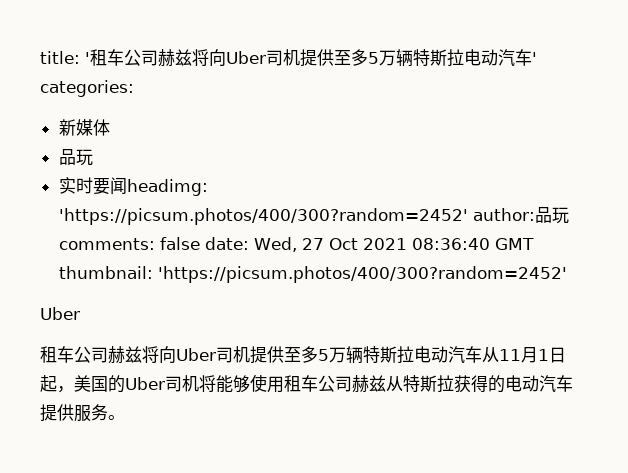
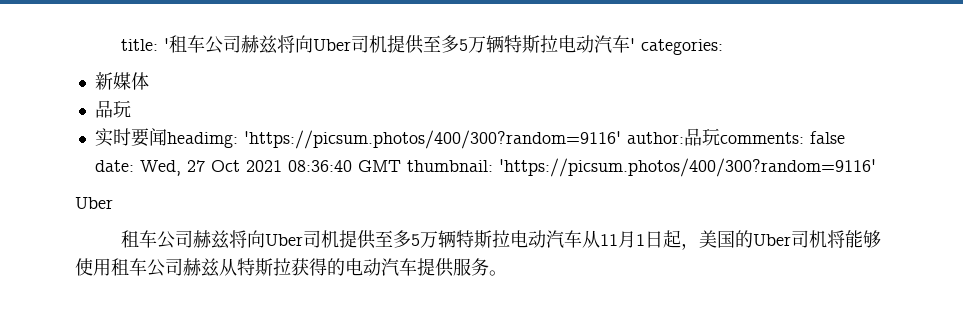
[58,208,468,225] 'https://picsum.photos/400/300?random=2452' -> [243,130,621,149] 'https://picsum.photos/400/300?random=9116'
[157,266,567,283] 'https://picsum.photos/400/300?random=2452' -> [498,158,876,177] 'https://picsum.photos/400/300?random=9116'

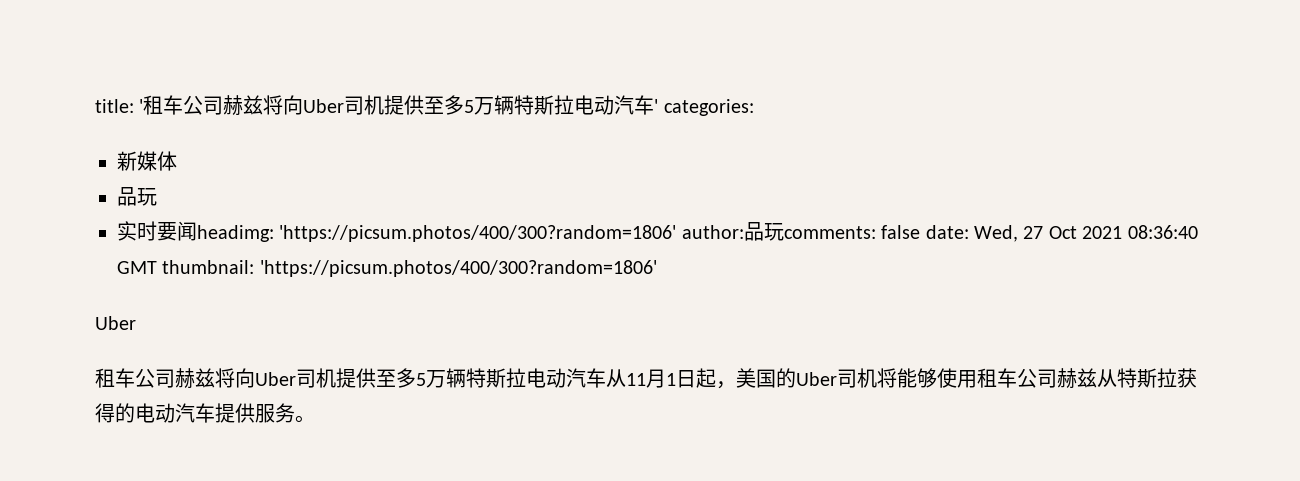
[243,130,621,149] 'https://picsum.photos/400/300?random=9116' -> [279,225,677,242] 'https://picsum.photos/400/300?random=1806'
[498,158,876,177] 'https://picsum.photos/400/300?random=9116' -> [259,260,657,277] 'https://picsum.photos/400/300?random=1806'

